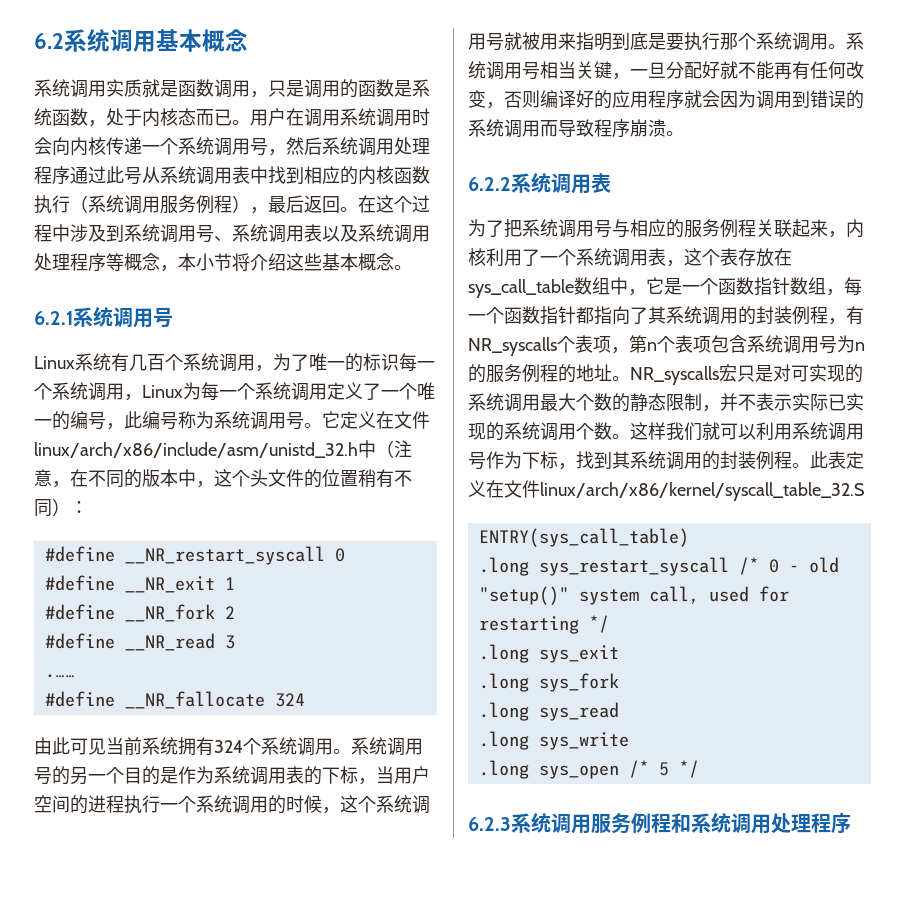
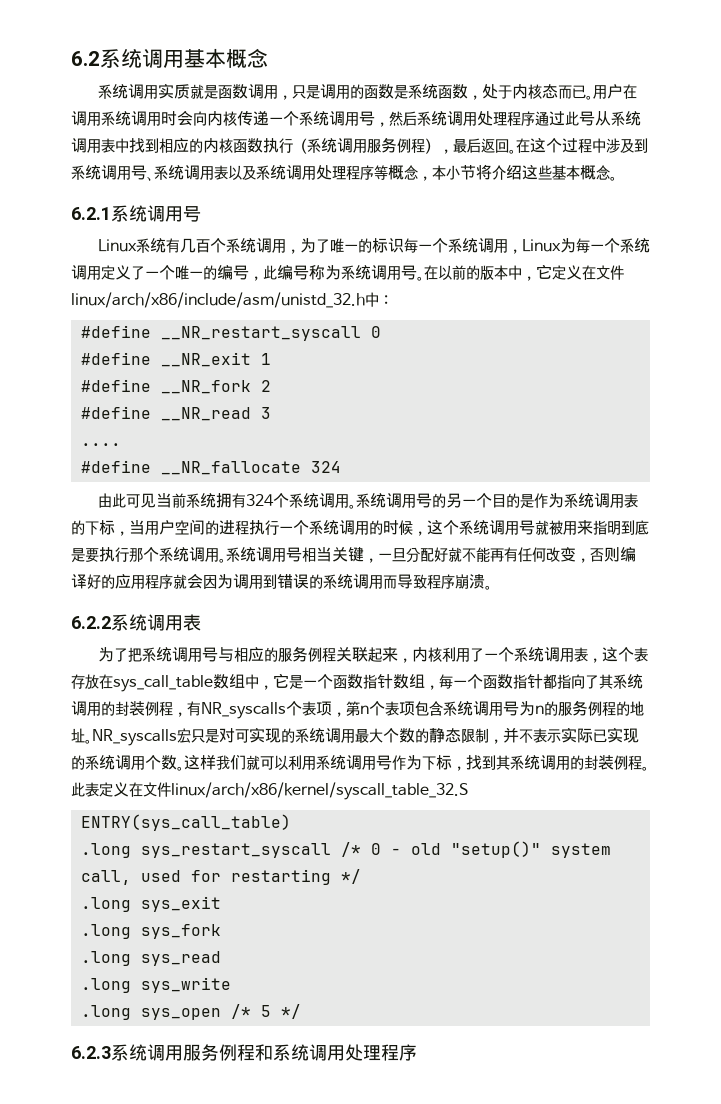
(322, 425) none -> [424,265,536,281] 在以前的版本中，
[376,440,412,458] [34,469,412,488] [34,498,70,517] （注意，在不同的版本中，这个头文件的位置稍有不同） -> (379, 299) none
[44,674,75,678] .…… -> [80,443,121,446] ....

